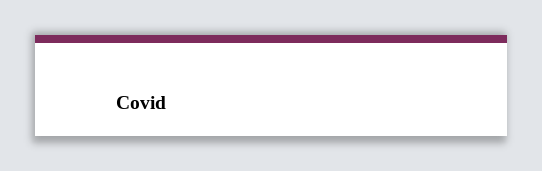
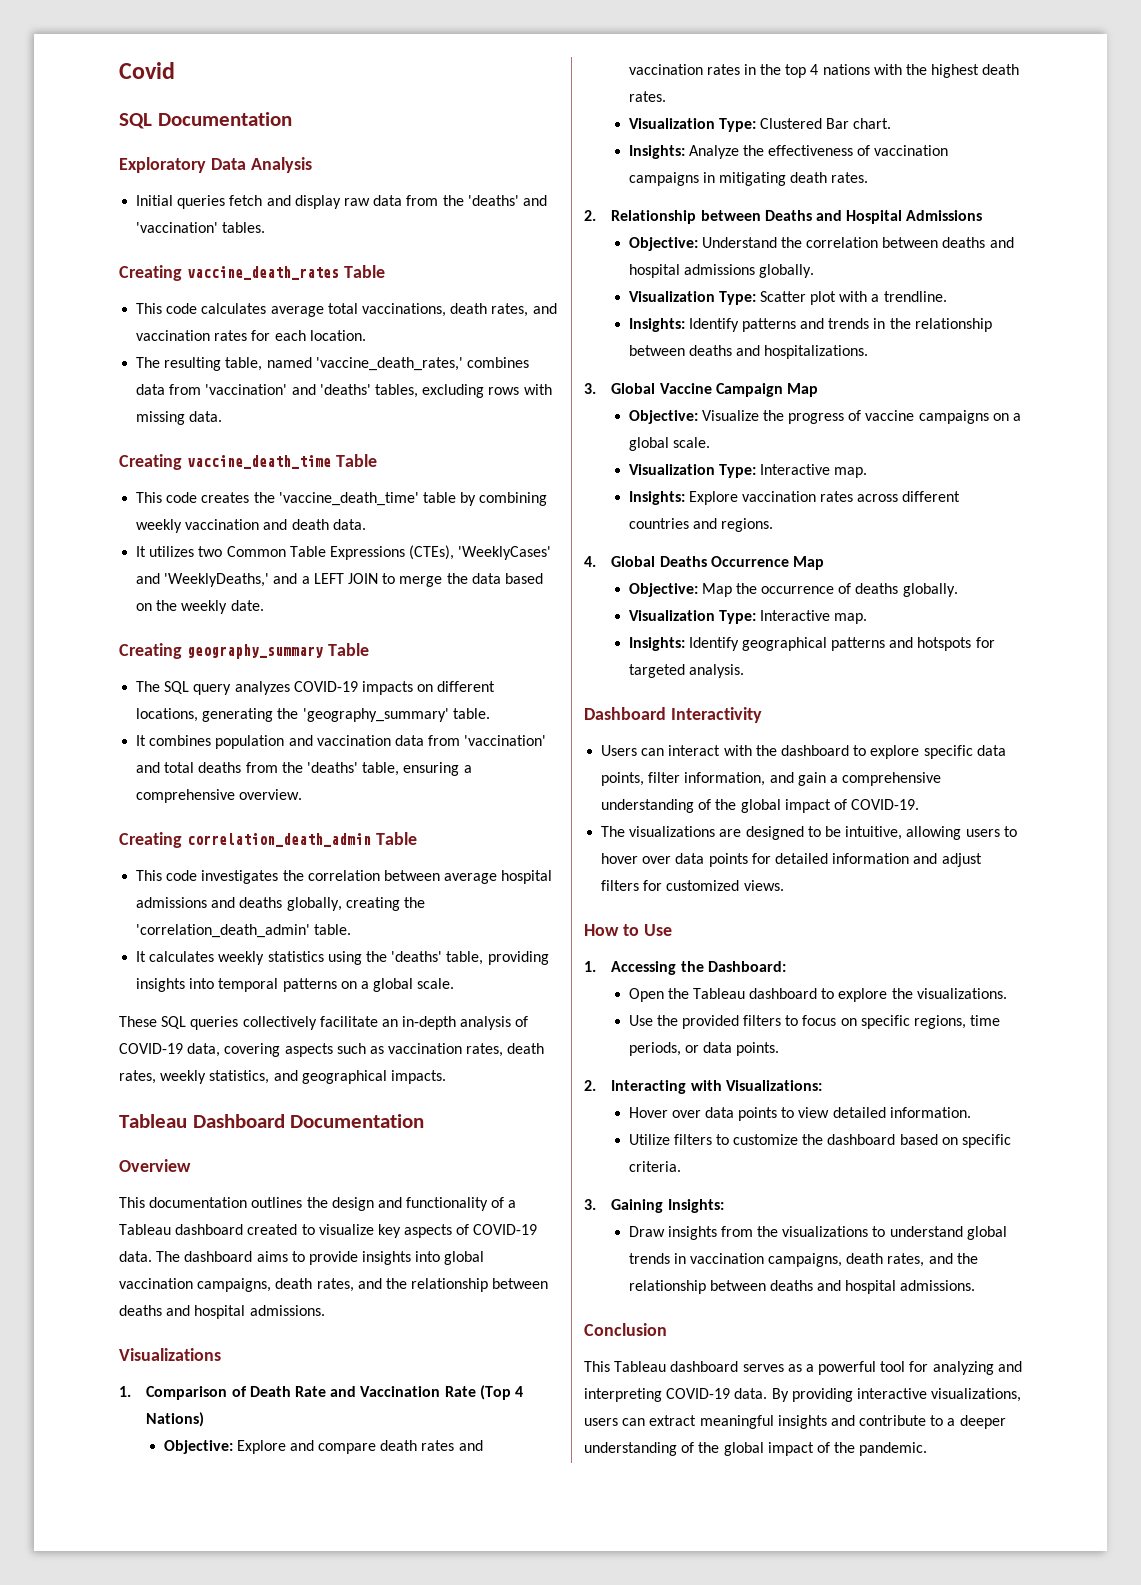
(166, 102) none -> [119,112,292,129] [119,157,312,173] [136,195,547,209] [136,222,266,233] [119,265,385,281] [136,303,557,317] [136,330,366,341] [136,357,529,371] [136,384,552,398] [136,411,223,425] [119,454,377,470] [136,492,548,506] [136,519,366,533] [136,545,552,560] [136,573,543,587] [136,600,264,614] [119,643,369,659] [136,681,496,695] [136,708,490,722] [136,735,547,749] [136,762,472,776] [136,789,303,803] [119,832,417,848] [136,870,553,884] [136,897,425,911] [136,924,352,938] [136,951,549,965] [136,978,455,992] [119,1016,529,1030] [119,1043,545,1057] [119,1070,446,1084] [119,1114,425,1128] [119,1159,191,1172] [119,1197,517,1211] [119,1224,538,1238] [119,1251,485,1265] [119,1278,549,1292] [119,1305,325,1319] [119,1348,221,1361] [119,1385,523,1400] [146,1412,205,1427] [163,1440,483,1454] [628,64,1020,78] [628,91,666,102] [628,118,892,132] [628,145,949,159] [628,172,869,186] [584,210,983,224] [628,237,1014,251] [628,264,814,278] [628,291,947,305] [628,318,992,332] [628,345,869,359] [584,383,819,397] [628,410,1021,424] [628,437,710,451] [628,464,868,478] [628,491,961,505] [628,518,773,532] [584,556,825,570] [628,583,958,597] [628,610,868,624] [628,637,995,651] [628,664,744,678] [584,707,762,723] [601,745,1006,759] [601,772,942,786] [601,799,920,813] [601,826,1017,840] [601,853,982,867] [601,880,784,891] [584,924,672,936] [584,961,786,975] [628,988,1007,1002] [628,1015,1001,1029] [628,1042,780,1056] [584,1080,822,1094] [628,1107,971,1121] [628,1134,1011,1148] [628,1161,681,1172] [584,1199,724,1213] [628,1226,1007,1240] [628,1253,978,1267] [628,1280,976,1294] [584,1323,667,1336] [584,1361,1022,1375] [584,1388,1022,1402] [584,1415,1006,1429] [584,1442,928,1456] // SQL Documentation // Exploratory Data Analysis // Initial queries fetch and display raw data from the 'deaths' and 'vaccination' tables. // Creating vaccine_death_rates Table // This code calculates average total vaccinations, death rates, and vaccination rates for each location. // The resulting table, named 'vaccine_death_rates,' combines data from 'vaccination' and 'deaths' tables, excluding rows with missing data. // Creating vaccine_death_time Table // This code creates the 'vaccine_death_time' table by combining weekly vaccination and death data. // It utilizes two Common Table Expressions (CTEs), 'WeeklyCases' and 'WeeklyDeaths,' and a LEFT JOIN to merge the data based on the weekly date. // Creating geography_summary Table // The SQL query analyzes COVID-19 impacts on different locations, generating the 'geography_summary' table. // It combines population and vaccination data from 'vaccination' and total deaths from the 'deaths' table, ensuring a comprehensive overview. // Creating correlation_death_admin Table // This code investigates the correlation between average hospital admissions and deaths globally, creating the 'correlation_death_admin' table. // It calculates weekly statistics using the 'deaths' table, providing insights into temporal patterns on a global scale. // These SQL queries collectively facilitate an in-depth analysis of COVID-19 data, covering aspects such as vaccination rates, death rates, weekly statistics, and geographical impacts. // Tableau Dashboard Documentation // Overview // This documentation outlines the design and functionality of a Tableau dashboard created to visualize key aspects of COVID-19 data. The dashboard aims to provide insights into global vaccination campaigns, death rates, and the relationship between deaths and hospital admissions. // Visualizations // 1. Comparison of Death Rate and Vaccination Rate (Top 4 Nations) // Objective: Explore and compare death rates and vaccination rates in the top 4 nations with the highest death rates. // Visualization Type: Clustered Bar chart. // Insights: Analyze the effectiveness of vaccination campaigns in mitigating death rates. // 2. Relationship between Deaths and Hospital Admissions // Objective: Understand the correlation between deaths and hospital admissions globally. // Visualization Type: Scatter plot with a trendline. // Insights: Identify patterns and trends in the relationship between deaths and hospitalizations. // 3. Global Vaccine Campaign Map // Objective: Visualize the progress of vaccine campaigns on a global scale. // Visualization Type: Interactive map. // Insights: Explore vaccination rates across different countries and regions. // 4. Global Deaths Occurrence Map // Objective: Map the occurrence of deaths globally. // Visualization Type: Interactive map. // Insights: Identify geographical patterns and hotspots for targeted analysis. // Dashboard Interactivity // Users can interact with the dashboard to explore specific data points, filter information, and gain a comprehensive understanding of the global impact of COVID-19. // The visualizations are designed to be intuitive, allowing users to hover over data points for detailed information and adjust filters for customized views. // How to Use // 1. Accessing the Dashboard: // Open the Tableau dashboard to explore the visualizations. // Use the provided filters to focus on specific regions, time periods, or data points. // 2. Interacting with Visualizations: // Hover over data points to view detailed information. // Utilize filters to customize the dashboard based on specific criteria. // 3. Gaining Insights: // Draw insights from the visualizations to understand global trends in vaccination campaigns, death rates, and the relationship between deaths and hospital admissions. // Conclusion // This Tableau dashboard serves as a powerful tool for analyzing and interpreting COVID-19 data. By providing interactive visualizations, users can extract meaningful insights and contribute to a deeper understanding of the global impact of the pandemic.

